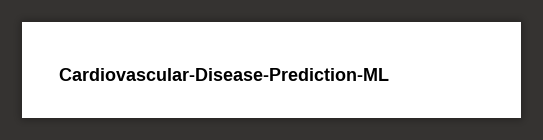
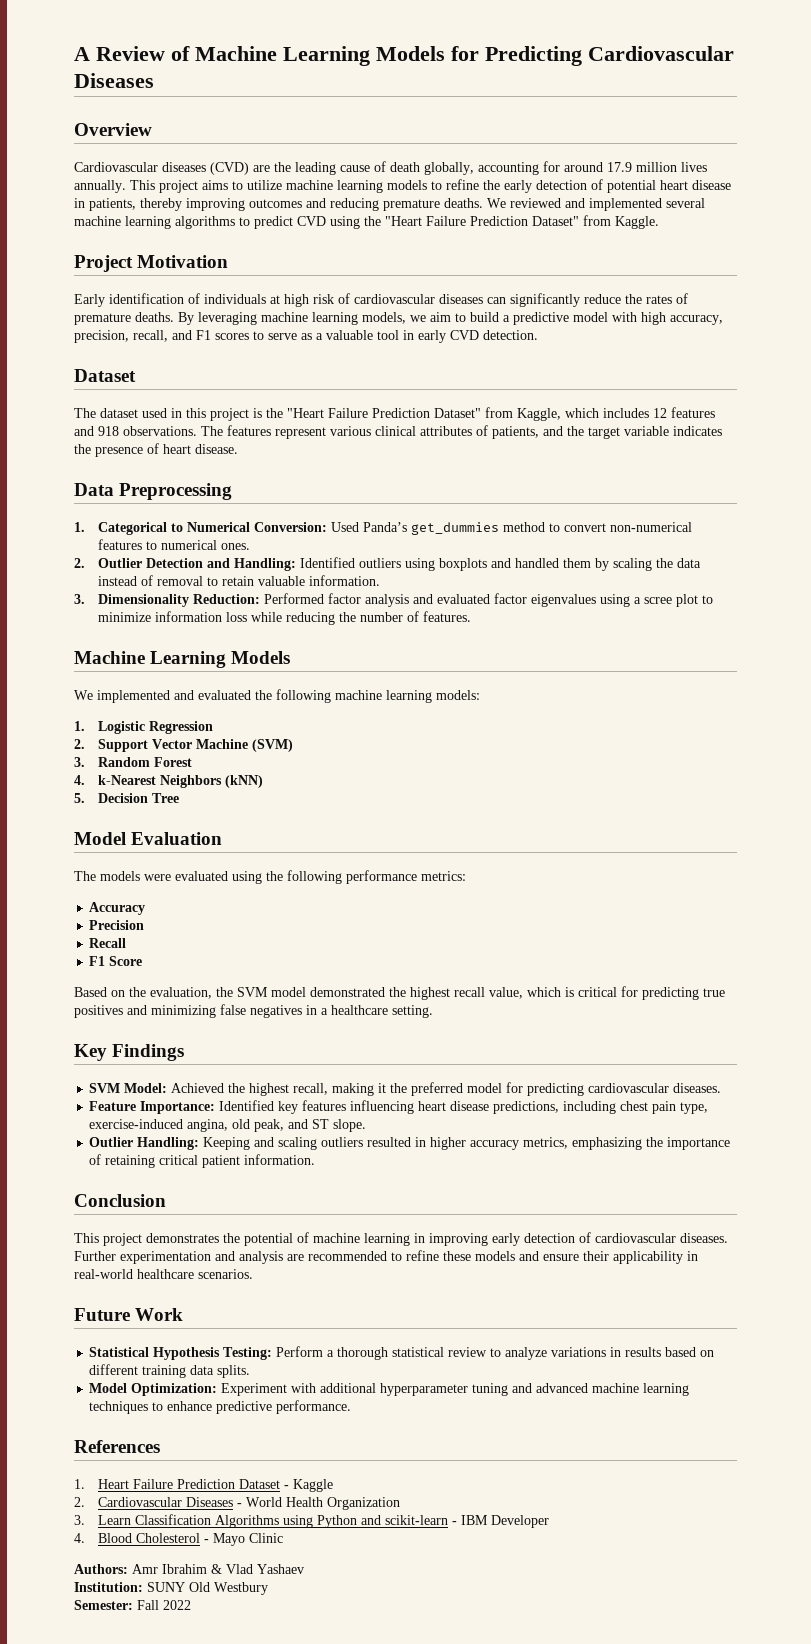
[59,68,389,81] Cardiovascular-Disease-Prediction-ML -> [74,46,734,66] [74,73,154,88] [74,123,152,136] [74,161,707,175] [74,179,731,193] [74,198,705,211] [74,215,659,229] [74,255,229,272] [74,293,688,307] [74,312,723,325] [74,330,538,343] [74,369,136,382] [74,407,715,421] [74,425,722,439] [74,443,238,457] [74,483,233,500] [74,522,692,535] [97,539,250,550] [74,557,701,571] [97,575,380,586] [74,593,713,607] [97,611,471,625] [74,651,291,668] [74,689,480,703] [74,721,213,734] [74,739,293,752] [74,757,192,767] [74,775,263,788] [74,793,179,803] [74,832,223,845] [74,870,466,884] [89,902,146,915] [89,920,145,930] [89,938,127,948] [89,956,143,966] [74,986,725,1000] [74,1004,433,1018] [74,1044,185,1061] [89,1082,722,1096] [89,1100,709,1114] [89,1119,367,1132] [89,1137,731,1150] [89,1154,316,1168] [74,1194,166,1207] [74,1232,728,1246] [74,1250,698,1264] [74,1269,253,1279] [74,1308,184,1321] [89,1346,715,1360] [89,1364,251,1378] [89,1383,690,1396] [89,1400,352,1414] [74,1440,160,1453] [74,1479,333,1492] [74,1497,400,1510] [74,1514,549,1528] [74,1533,283,1546] [74,1564,304,1574] [74,1582,268,1595] [74,1600,191,1610] A Review of Machine Learning Models for Predicting Cardiovascular Diseases // Overview // Cardiovascular diseases (CVD) are the leading cause of death globally, accounting for around 17.9 million lives annually. This project aims to utilize machine learning models to refine the early detection of potential heart disease in patients, thereby improving outcomes and reducing premature deaths. We reviewed and implemented several machine learning algorithms to predict CVD using the "Heart Failure Prediction Dataset" from Kaggle. // Project Motivation // Early identification of individuals at high risk of cardiovascular diseases can significantly reduce the rates of premature deaths. By leveraging machine learning models, we aim to build a predictive model with high accuracy, precision, recall, and F1 scores to serve as a valuable tool in early CVD detection. // Dataset // The dataset used in this project is the "Heart Failure Prediction Dataset" from Kaggle, which includes 12 features and 918 observations. The features represent various clinical attributes of patients, and the target variable indicates the presence of heart disease. // Data Preprocessing // 1. Categorical to Numerical Conversion: Used Panda’s get_dummies method to convert non-numerical features to numerical ones. // 2. Outlier Detection and Handling: Identified outliers using boxplots and handled them by scaling the data instead of removal to retain valuable information. // 3. Dimensionality Reduction: Performed factor analysis and evaluated factor eigenvalues using a scree plot to minimize information loss while reducing the number of features. // Machine Learning Models // We implemented and evaluated the following machine learning models: // 1. Logistic Regression // 2. Support Vector Machine (SVM) // 3. Random Forest // 4. k-Nearest Neighbors (kNN) // 5. Decision Tree // Model Evaluation // The models were evaluated using the following performance metrics: // Accuracy // Precision // Recall // F1 Score // Based on the evaluation, the SVM model demonstrated the highest recall value, which is critical for predicting true positives and minimizing false negatives in a healthcare setting. // Key Findings // SVM Model: Achieved the highest recall, making it the preferred model for predicting cardiovascular diseases. // Feature Importance: Identified key features influencing heart disease predictions, including chest pain type, exercise-induced angina, old peak, and ST slope. // Outlier Handling: Keeping and scaling outliers resulted in higher accuracy metrics, emphasizing the importance of retaining critical patient information. // Conclusion // This project demonstrates the potential of machine learning in improving early detection of cardiovascular diseases. Further experimentation and analysis are recommended to refine these models and ensure their applicability in real-world healthcare scenarios. // Future Work // Statistical Hypothesis Testing: Perform a thorough statistical review to analyze variations in results based on different training data splits. // Model Optimization: Experiment with additional hyperparameter tuning and advanced machine learning techniques to enhance predictive performance. // References // 1. Heart Failure Prediction Dataset - Kaggle // 2. Cardiovascular Diseases - World Health Organization // 3. Learn Classification Algorithms using Python and scikit-learn - IBM Developer // 4. Blood Cholesterol - Mayo Clinic // Authors: Amr Ibrahim & Vlad Yashaev // Institution: SUNY Old Westbury // Semester: Fall 2022

